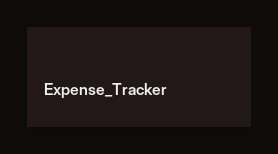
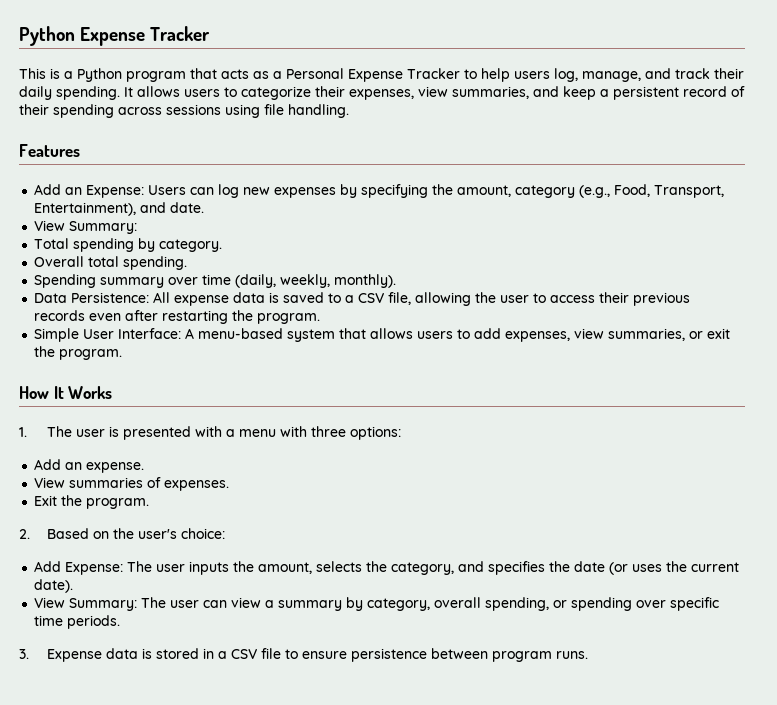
[44,83,167,99] Expense_Tracker -> [19,26,211,46] [19,68,744,82] [19,86,745,100] [19,104,349,118] [19,144,80,157] [34,184,725,198] [34,202,205,216] [34,220,138,234] [34,238,223,252] [34,256,188,270] [34,274,397,288] [34,292,691,306] [34,310,321,324] [34,328,731,342] [34,346,123,360] [19,386,113,399] [19,426,401,440] [34,459,145,473] [34,477,230,491] [34,495,150,509] [19,528,225,539] [34,561,740,575] [34,579,74,593] [34,597,720,611] [34,615,121,629] [19,648,588,662] Python Expense Tracker // This is a Python program that acts as a Personal Expense Tracker to help users log, manage, and track their daily spending. It allows users to categorize their expenses, view summaries, and keep a persistent record of their spending across sessions using file handling. // Features // Add an Expense: Users can log new expenses by specifying the amount, category (e.g., Food, Transport, Entertainment), and date. // View Summary: // Total spending by category. // Overall total spending. // Spending summary over time (daily, weekly, monthly). // Data Persistence: All expense data is saved to a CSV file, allowing the user to access their previous records even after restarting the program. // Simple User Interface: A menu-based system that allows users to add expenses, view summaries, or exit the program. // How It Works // 1. The user is presented with a menu with three options: // Add an expense. // View summaries of expenses. // Exit the program. // 2. Based on the user's choice: // Add Expense: The user inputs the amount, selects the category, and specifies the date (or uses the current date). // View Summary: The user can view a summary by category, overall spending, or spending over specific time periods. // 3. Expense data is stored in a CSV file to ensure persistence between program runs.

